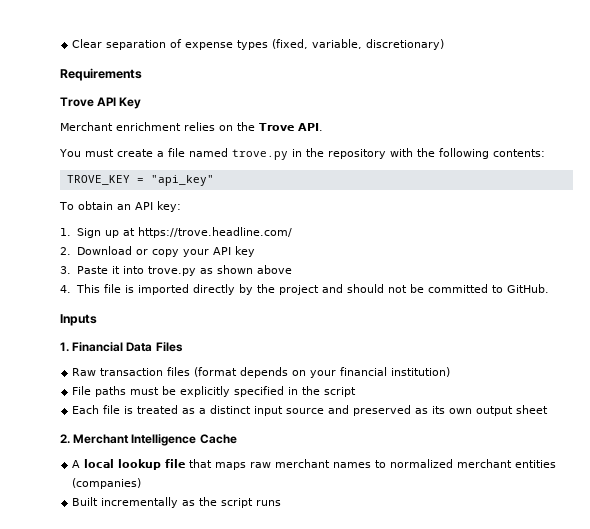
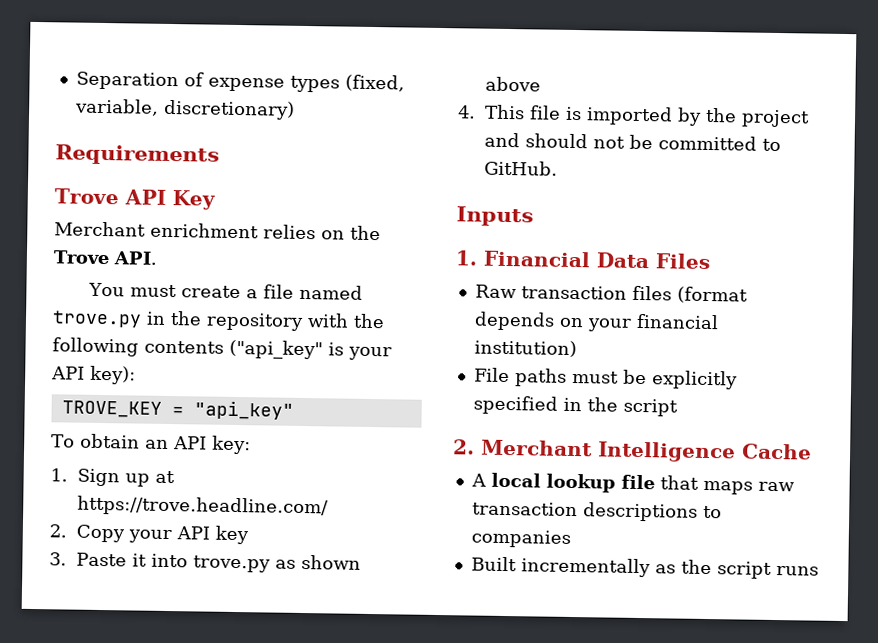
[72,39,167,50] Clear separation -> [75,71,179,91] Separation
[492,149,545,157] contents: -> [144,339,392,361] [51,365,136,385] contents ("api_key" is your API key):
[76,246,179,257] Download or copy -> [76,524,126,543] Copy
[192,284,235,295] directly -> (674, 116) none
[72,405,549,416] // Each file is treated as a distinct input source and preserved as its own output sheet -> (678, 407) none
[275,459,557,468] [72,478,142,489] merchant names to normalized merchant entities (companies) -> [471,501,722,522] [470,529,571,548] transaction descriptions to companies

